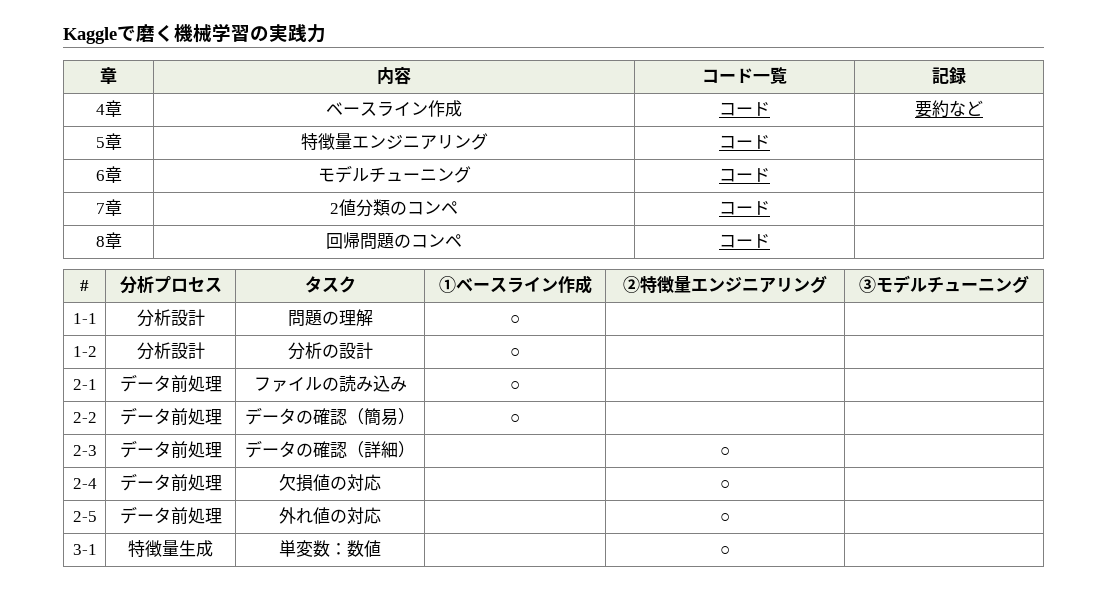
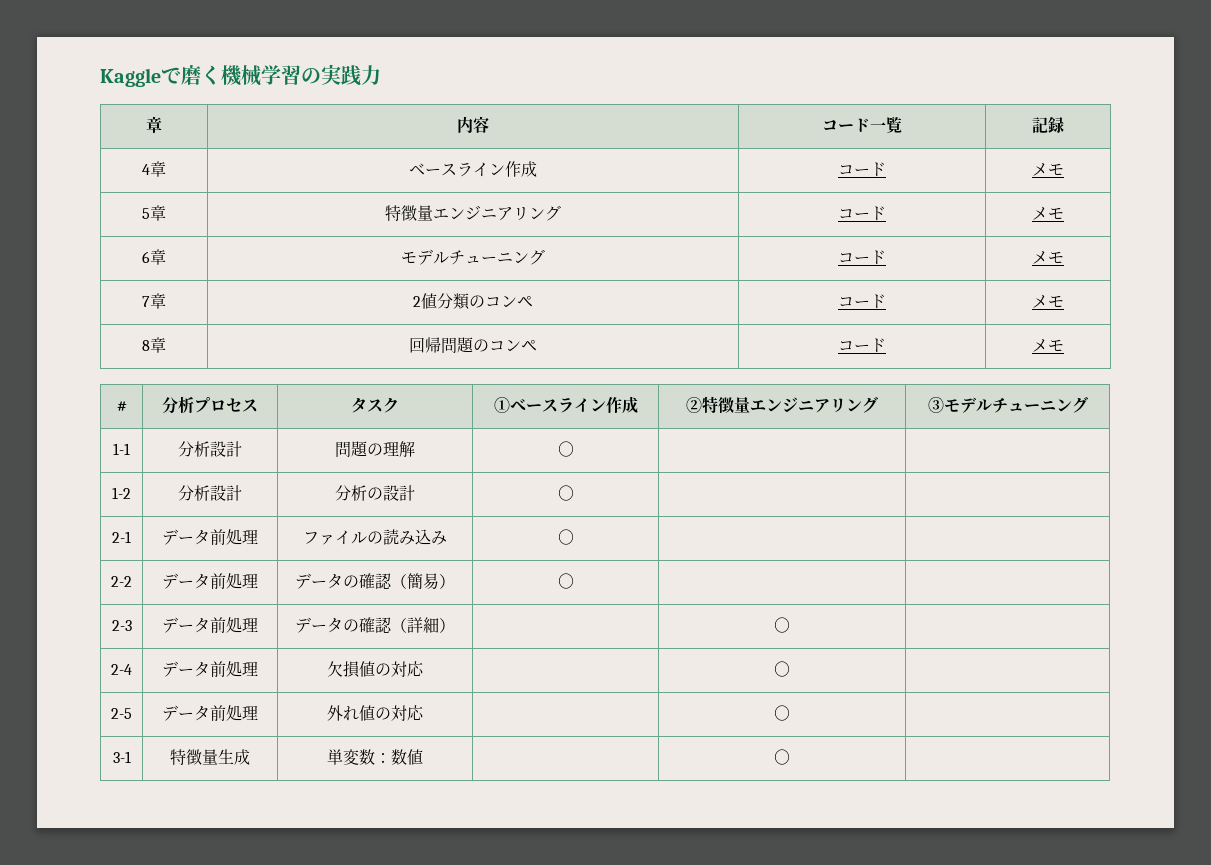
[915,100,983,118] 要約など -> [1032,163,1064,176] メモ
(770, 142) none -> [1032,207,1064,220] メモ
(770, 175) none -> [1032,251,1064,264] メモ
(770, 208) none -> [1032,295,1064,308] メモ
(770, 241) none -> [1032,339,1064,352] メモ

